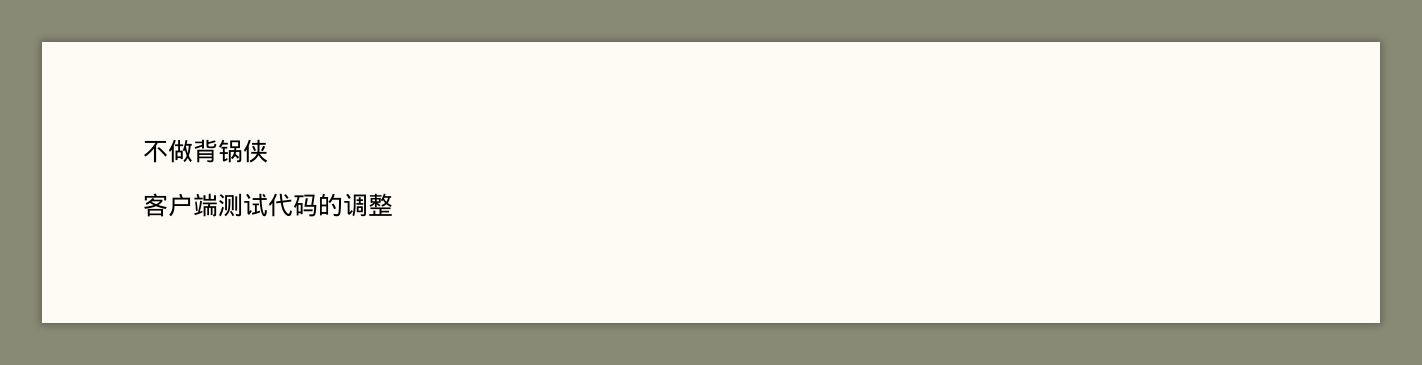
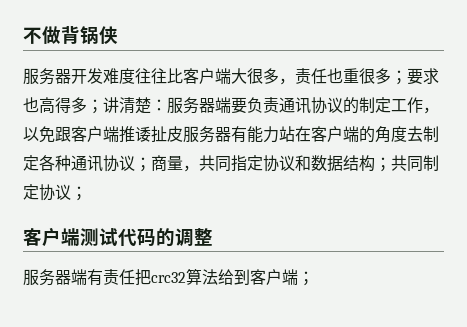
(268, 151) none -> [23,68,439,85] [23,97,439,114] [23,126,439,143] [23,155,439,172] [23,184,87,201] // 服务器开发难度往往比客户端大很多，责任也重很多；要求也高得多；讲清楚：服务器端要负责通讯协议的制定工作，以免跟客户端推诿扯皮服务器有能力站在客户端的角度去制定各种通讯协议；商量，共同指定协议和数据结构；共同制定协议；
(393, 204) none -> [23,268,314,286] // 服务器端有责任把crc32算法给到客户端；

